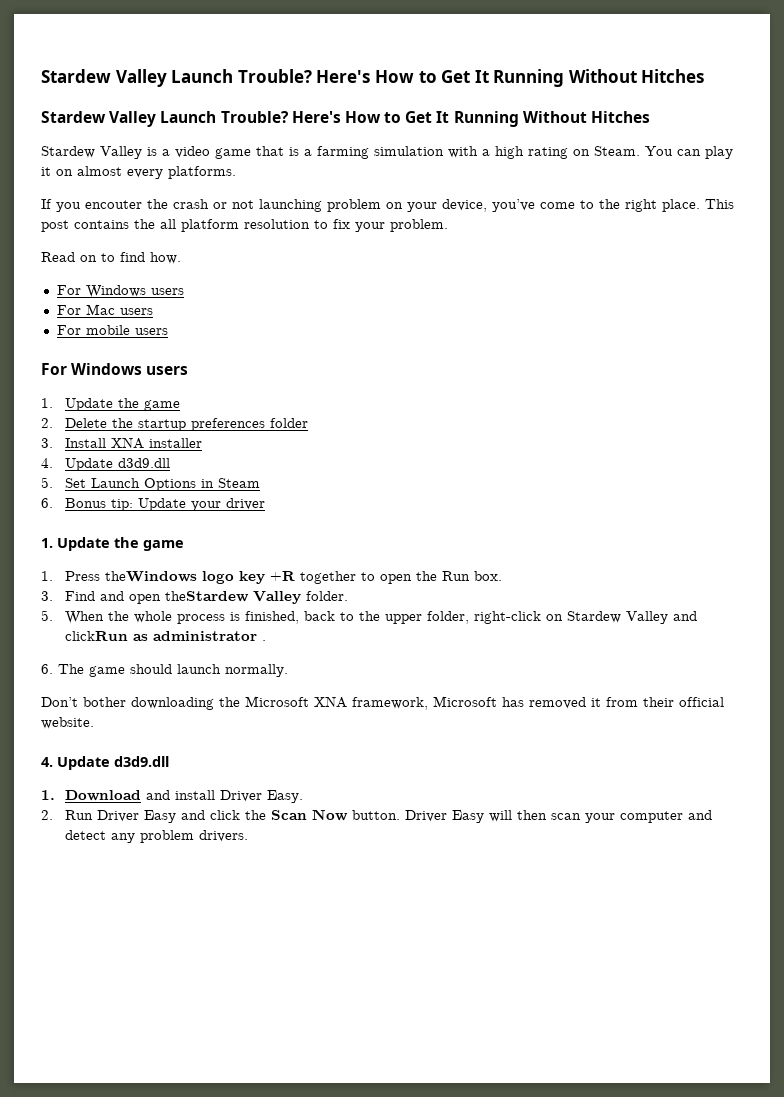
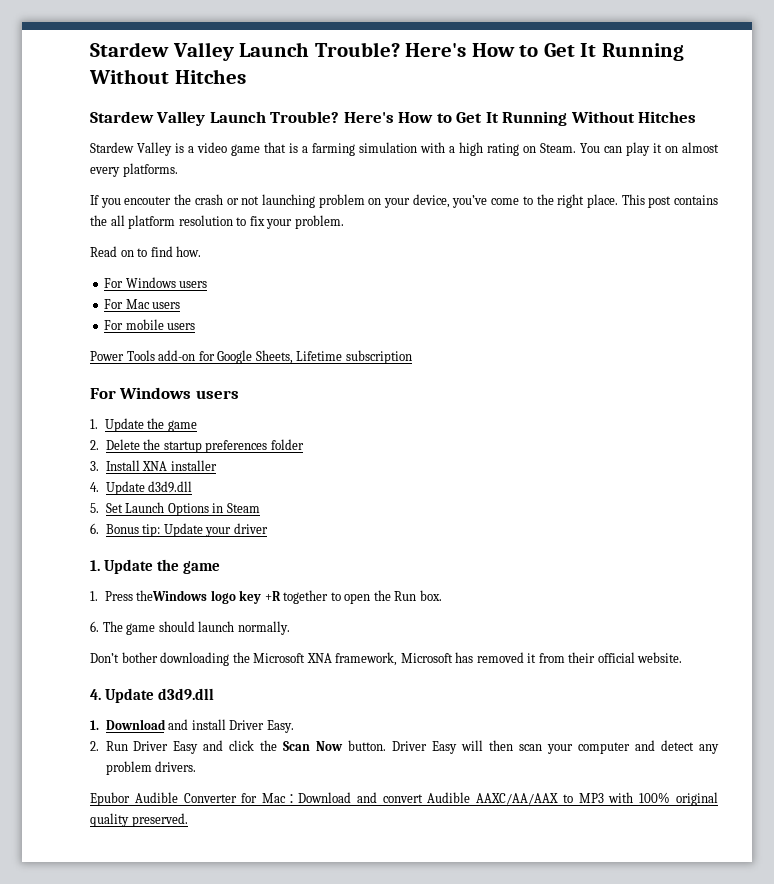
(168, 331) none -> [90,350,412,364] // Power Tools add-on for Google Sheets, Lifetime subscription
[41,591,348,604] [41,610,697,624] [64,631,266,641] // 3. Find and open theStardew Valley folder. // 5. When the whole process is finished, back to the upper folder, right-click on Stardew Valley and clickRun as administrator . -> (442, 595) none
(248, 836) none -> [90,792,718,806] [90,813,188,827] // Epubor Audible Converter for Mac：Download and convert Audible AAXC/AA/AAX to MP3 with 100% original quality preserved.

